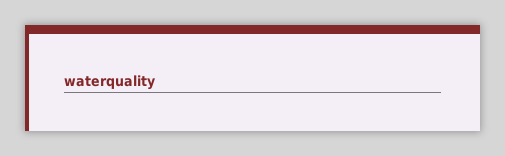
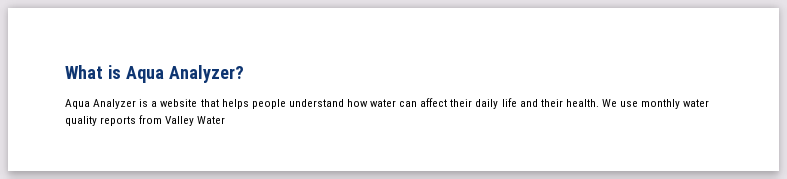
[64,75,155,90] waterquality -> [65,65,244,83] [65,98,710,109] [65,115,226,126] What is Aqua Analyzer? // Aqua Analyzer is a website that helps people understand how water can affect their daily life and their health. We use monthly water quality reports from Valley Water

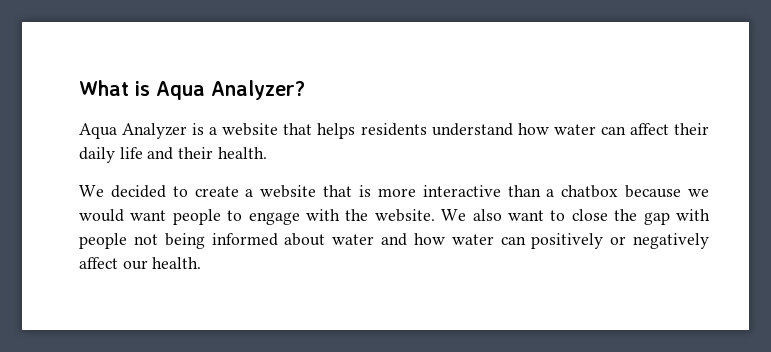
[251,99,286,109] people -> [360,123,427,136] residents
[601,99,710,109] [65,115,226,126] We use monthly water quality reports from Valley Water -> [79,185,709,198] [79,209,710,225] [79,233,709,249] [79,257,202,270] // We decided to create a website that is more interactive than a chatbox because we would want people to engage with the website. We also want to close the gap with people not being informed about water and how water can positively or negatively affect our health.

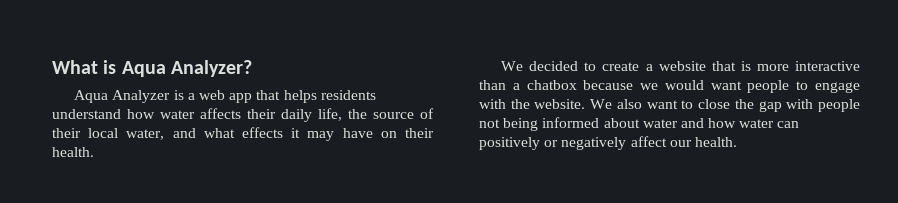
[222,123,279,136] website -> [198,90,253,103] web app
[600,123,710,135] [79,147,174,163] can affect their daily life and -> [200,108,434,122] [52,127,397,141] affects their daily life, the source of their local water, and what effects it may have on

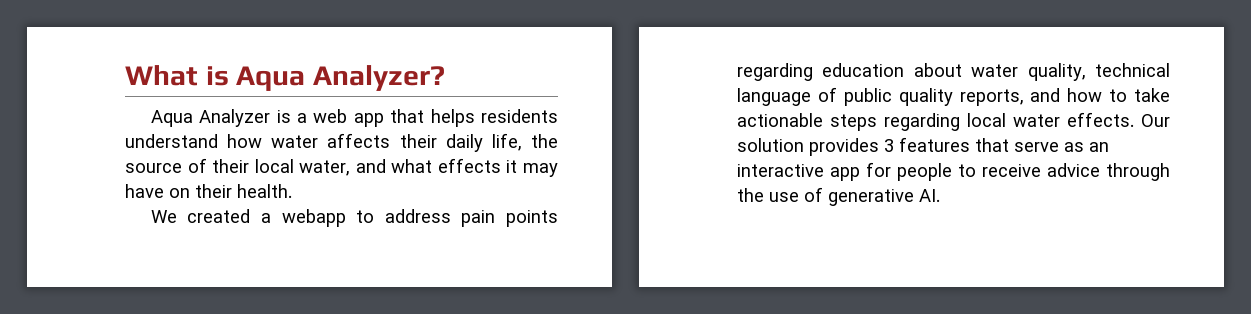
[529,61,860,71] [479,80,860,93] [479,99,860,112] [479,117,800,131] [479,136,737,150] decided to create a website that is more interactive than a chatbox because we would want people to engage with the website. We also want to close the gap with people not being informed about water and how water can positively or negatively affect our health. -> [187,209,558,227] [737,63,1170,81] [737,87,1170,106] [737,112,1170,131] [737,137,1109,156] [737,162,1170,181] [737,187,940,206] created a webapp to address pain points regarding education about water quality, technical language of public quality reports, and how to take actionable steps regarding local water effects. Our solution provides 3 features that serve as an interactive app for people to receive advice through the use of generative AI.

